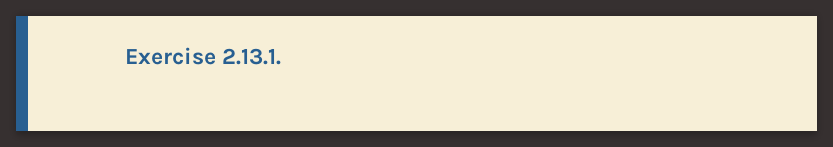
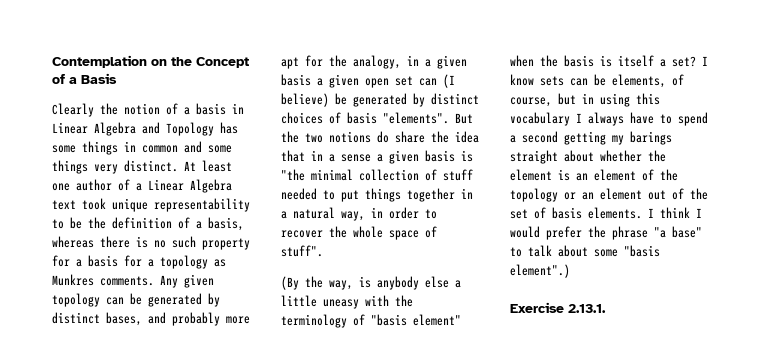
(125, 56) none -> [52,55,249,68] [52,73,117,84] [52,103,244,117] [52,122,238,136] [52,141,232,155] [52,160,232,174] [52,179,232,193] [52,198,250,212] [52,217,244,231] [52,236,250,250] [52,255,226,269] [52,274,214,288] [52,293,220,307] [52,312,250,326] [281,55,467,69] [281,74,455,88] [281,93,479,107] [281,112,473,124] [281,131,479,143] [281,150,473,164] [281,169,473,181] [281,188,473,202] [281,207,437,221] [281,226,437,240] [281,245,323,257] [281,276,461,290] [281,295,413,309] [281,314,461,328] [510,55,708,67] [510,74,684,88] [510,93,660,107] [510,112,708,126] [510,131,672,145] [510,150,666,164] [510,169,678,181] [510,188,708,202] [510,207,702,219] [510,226,702,240] [510,245,660,257] [510,264,570,278] Contemplation on the Concept of a Basis // Clearly the notion of a basis in Linear Algebra and Topology has some things in common and some things very distinct. At least one author of a Linear Algebra text took unique representability to be the definition of a basis, whereas there is no such property for a basis for a topology as Munkres comments. Any given topology can be generated by distinct bases, and probably more apt for the analogy, in a given basis a given open set can (I believe) be generated by distinct choices of basis "elements". But the two notions do share the idea that in a sense a given basis is "the minimal collection of stuff needed to put things together in a natural way, in order to recover the whole space of stuff". // (By the way, is anybody else a little uneasy with the terminology of "basis element" when the basis is itself a set? I know sets can be elements, of course, but in using this vocabulary I always have to spend a second getting my barings straight about whether the element is an element of the topology or an element out of the set of basis elements. I think I would prefer the phrase "a base" to talk about some "basis element".) //

